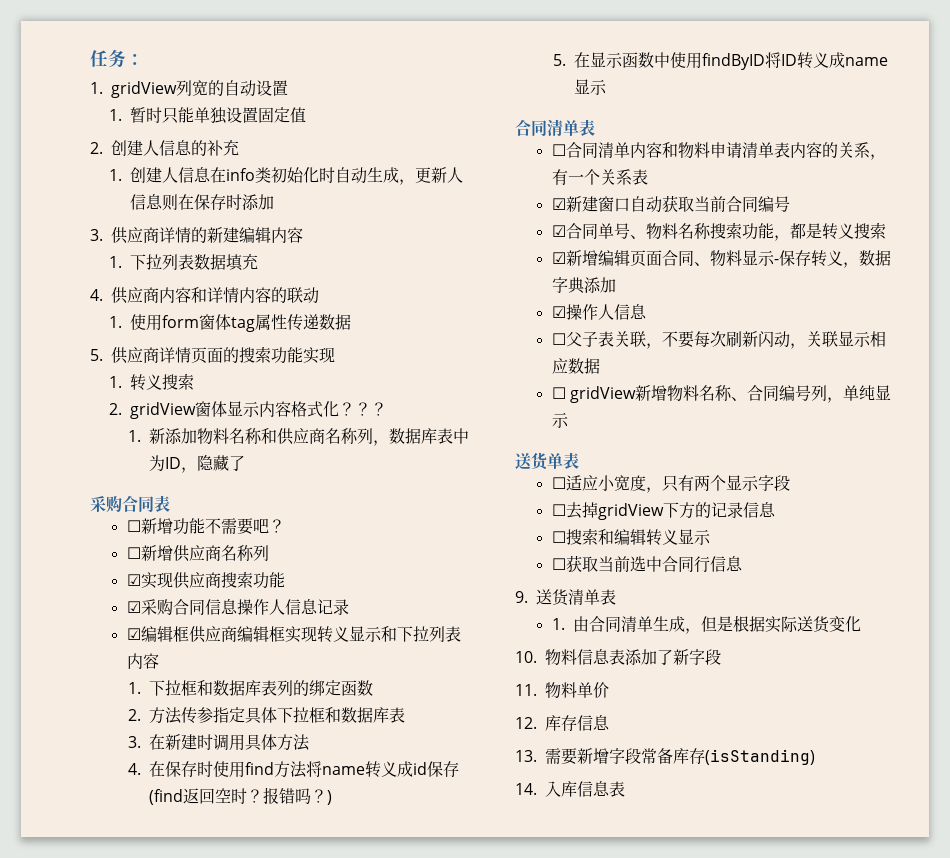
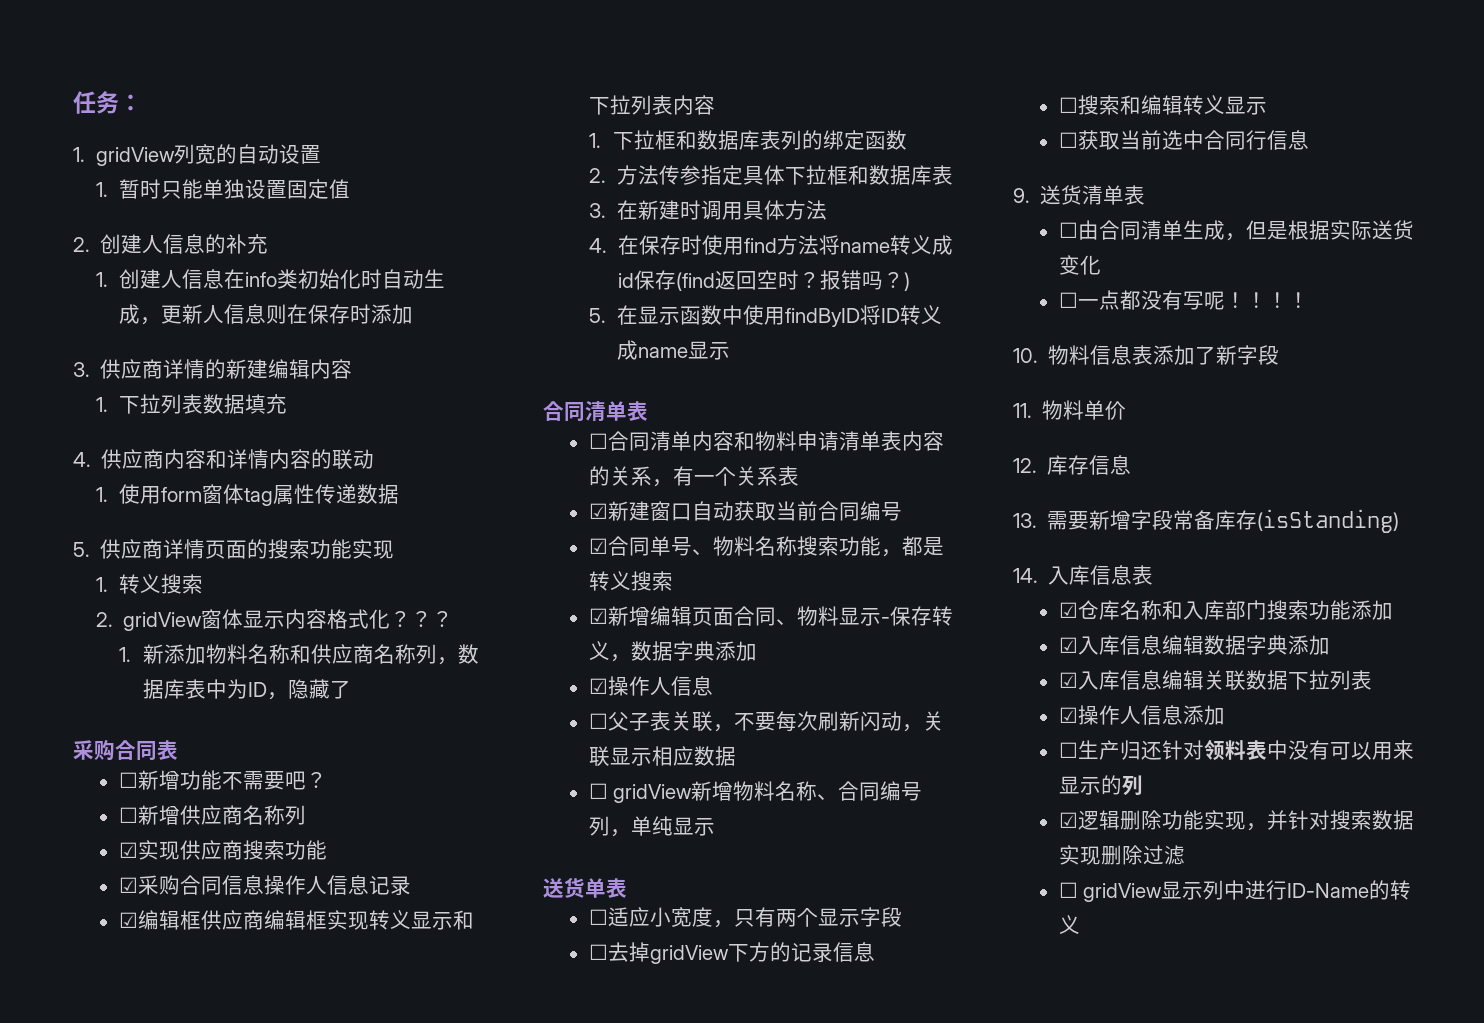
[551,618,565,630] 1. -> [1058,222,1078,238] ☐
(861, 624) none -> [1058,290,1309,310] // ☐一点都没有写呢！！！！
(625, 789) none -> [1058,600,1393,620] [1058,635,1330,655] [1058,670,1372,691] [1058,705,1225,725] [1058,740,1414,760] [1058,775,1143,796] [1058,810,1414,831] [1058,845,1185,865] [1058,880,1412,902] [1058,915,1080,934] // ☑仓库名称和入库部门搜索功能添加 // ☑入库信息编辑数据字典添加 // ☑入库信息编辑关联数据下拉列表 // ☑操作人信息添加 // ☐生产归还针对领料表中没有可以用来显示的列 // ☑逻辑删除功能实现，并针对搜索数据实现删除过滤 // ☐ gridView显示列中进行ID-Name的转义

